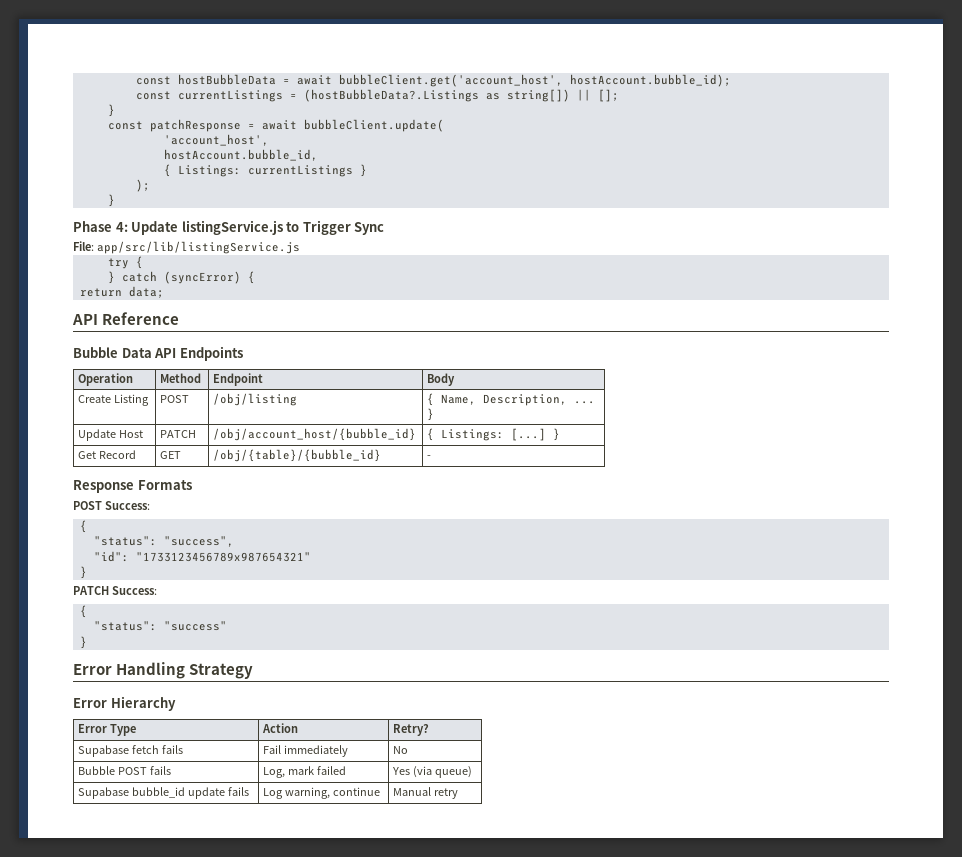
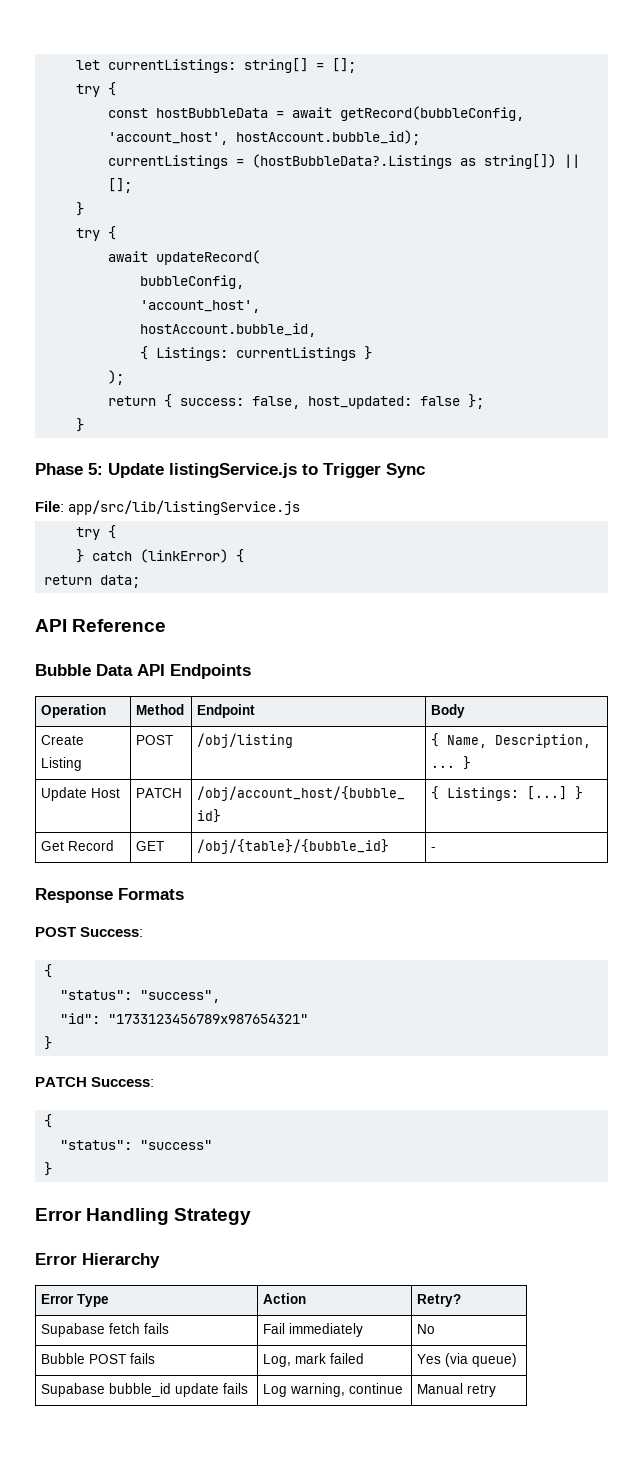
(135, 80) none -> [76,58,356,73] [76,82,116,97] let currentListings: string[] = []; // try { //
[338,74,563,87] bubbleClient.get('account_host', -> [340,106,524,121] [108,132,228,145] getRecord(bubbleConfig, 'account_host',
[135,91,171,100] const -> (420, 137) none
[107,119,444,132] const patchResponse = await bubbleClient.update( -> [76,226,116,241] [108,250,260,265] [140,275,244,289] try { // await updateRecord( // bubbleConfig,
(150, 185) none -> [108,394,484,409] // return { success: false, host_updated: false };
[115,222,128,232] 4: -> [88,463,103,475] 5:
[163,271,241,284] (syncError) -> [140,549,228,563] (linkError)

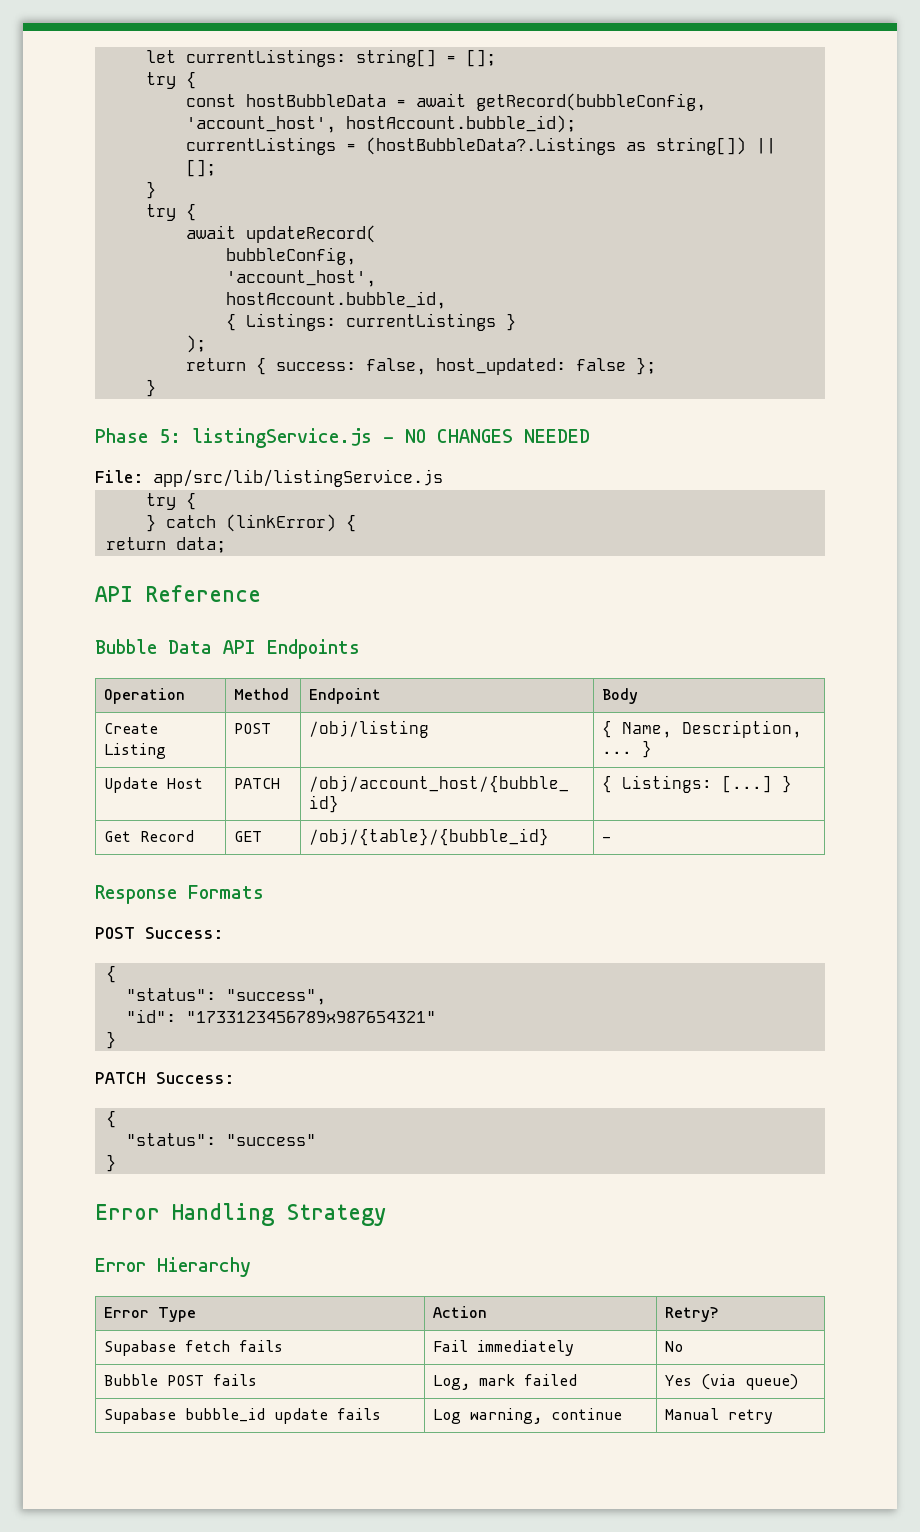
[108,463,425,478] Update listingService.js to Trigger Sync -> [192,428,590,448] listingService.js - NO CHANGES NEEDED

